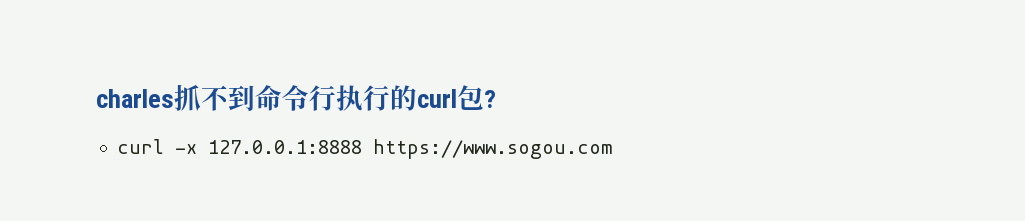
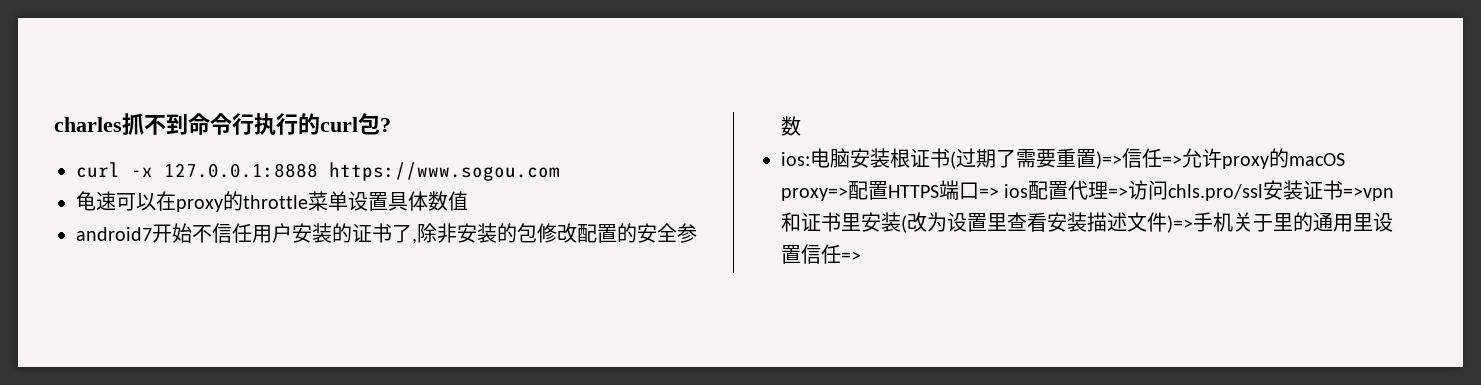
(613, 149) none -> [76,191,468,212] [76,223,697,244] [781,116,801,136] [781,148,1345,169] [781,180,1395,201] [781,212,1393,233] [781,244,861,264] // 龟速可以在proxy的throttle菜单设置具体数值 // android7开始不信任用户安装的证书了,除非安装的包修改配置的安全参数 // ios:电脑安装根证书(过期了需要重置)=>信任=>允许proxy的macOS proxy=>配置HTTPS端口=> ios配置代理=>访问chls.pro/ssl安装证书=>vpn和证书里安装(改为设置里查看安装描述文件)=>手机关于里的通用里设置信任=>

